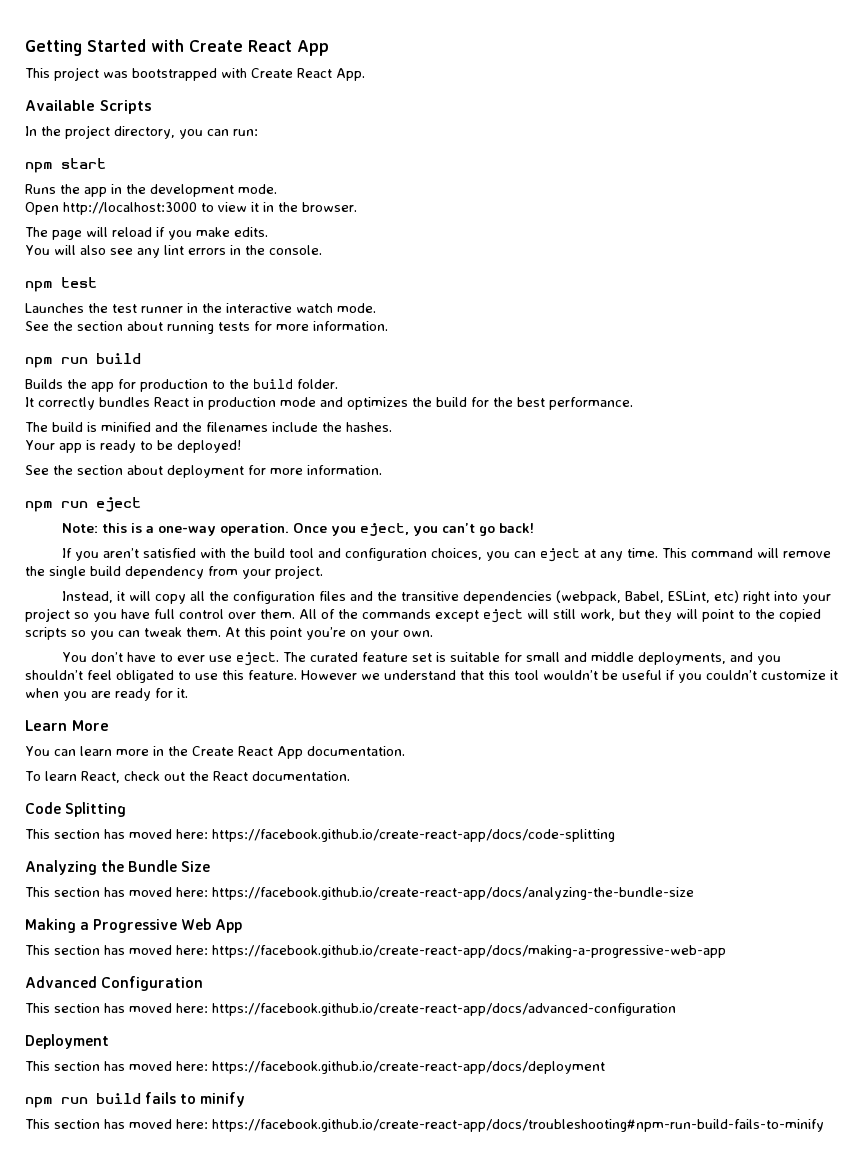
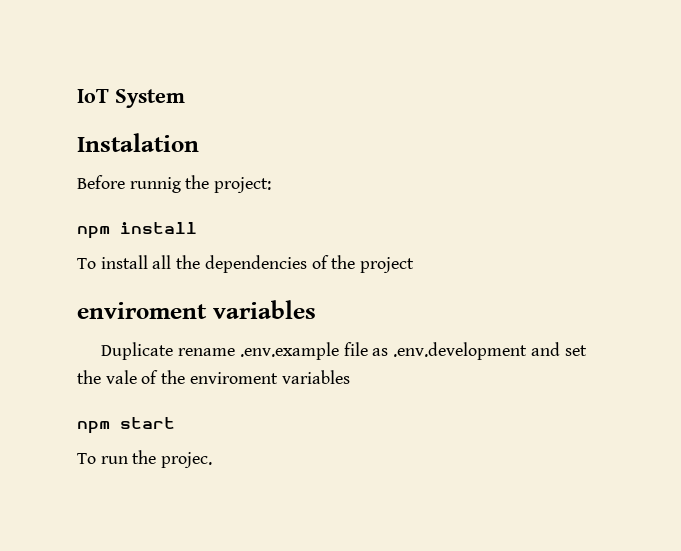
[25,39,329,56] [25,67,365,81] [25,100,152,114] [25,125,258,139] [25,158,106,173] [25,184,277,197] [25,202,357,215] [25,227,268,240] [25,245,322,258] [25,277,97,292] [25,303,376,313] [25,321,388,334] [25,353,141,368] [25,379,338,392] [25,397,633,410] [25,422,392,432] [25,440,241,453] [25,465,382,478] [25,497,141,512] [61,523,534,536] [61,548,831,562] [25,565,323,579] [61,590,831,604] [25,608,821,623] [25,627,433,640] [61,652,781,666] [25,670,838,683] [25,688,188,701] [25,720,109,731] [25,746,405,759] [25,771,350,783] [25,802,127,817] [25,829,615,842] [25,860,211,875] [25,887,694,900] [25,918,243,933] [25,945,726,958] [25,976,204,991] [25,1003,676,1016] [25,1034,109,1049] [25,1061,605,1074] [25,1092,246,1108] [25,1119,824,1132] Getting Started with Create React App // This project was bootstrapped with Create React App. // Available Scripts // In the project directory, you can run: // npm start // Runs the app in the development mode. // Open http://localhost:3000 to view it in the browser. // The page will reload if you make edits. // You will also see any lint errors in the console. // npm test // Launches the test runner in the interactive watch mode. // See the section about running tests for more information. // npm run build // Builds the app for production to the build folder. // It correctly bundles React in production mode and optimizes the build for the best performance. // The build is minified and the filenames include the hashes. // Your app is ready to be deployed! // See the section about deployment for more information. // npm run eject // Note: this is a one-way operation. Once you eject, you can’t go back! // If you aren’t satisfied with the build tool and configuration choices, you can eject at any time. This command will remove the single build dependency from your project. // Instead, it will copy all the configuration files and the transitive dependencies (webpack, Babel, ESLint, etc) right into your project so you have full control over them. All of the commands except eject will still work, but they will point to the copied scripts so you can tweak them. At this point you’re on your own. // You don’t have to ever use eject. The curated feature set is suitable for small and middle deployments, and you shouldn’t feel obligated to use this feature. However we understand that this tool wouldn’t be useful if you couldn’t customize it when you are ready for it. // Learn More // You can learn more in the Create React App documentation. // To learn React, check out the React documentation. // Code Splitting // This section has moved here: https://facebook.github.io/create-react-app/docs/code-splitting // Analyzing the Bundle Size // This section has moved here: https://facebook.github.io/create-react-app/docs/analyzing-the-bundle-size // Making a Progressive Web App // This section has moved here: https://facebook.github.io/create-react-app/docs/making-a-progressive-web-app // Advanced Configuration // This section has moved here: https://facebook.github.io/create-react-app/docs/advanced-configuration // Deployment // This section has moved here: https://facebook.github.io/create-react-app/docs/deployment // npm run build fails to minify // This section has moved here: https://facebook.github.io/create-react-app/docs/troubleshooting#npm-run-build-fails-to-minify -> [77,89,185,108] [77,133,199,152] [77,175,272,193] [77,222,197,239] [77,255,415,273] [77,300,316,319] [101,342,587,360] [77,370,350,384] [77,417,175,434] [77,450,213,468] IoT System // Instalation // Before runnig the project: // npm install // To install all the dependencies of the project // enviroment variables // Duplicate rename .env.example file as .env.development and set the vale of the enviroment variables // npm start // To run the projec.

